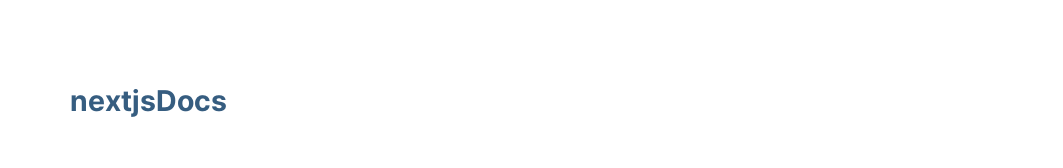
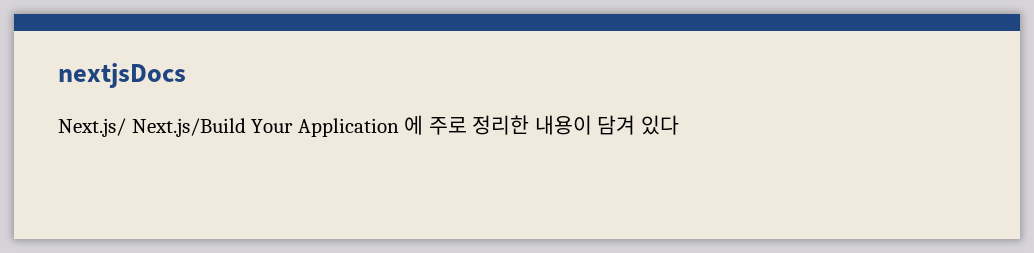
(227, 102) none -> [58,115,679,137] // Next.js/ Next.js/Build Your Application 에 주로 정리한 내용이 담겨 있다

